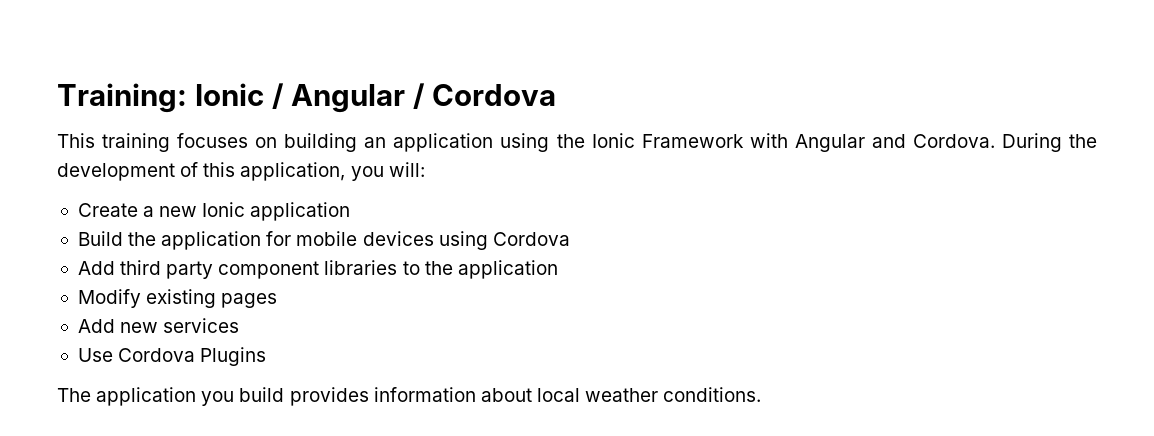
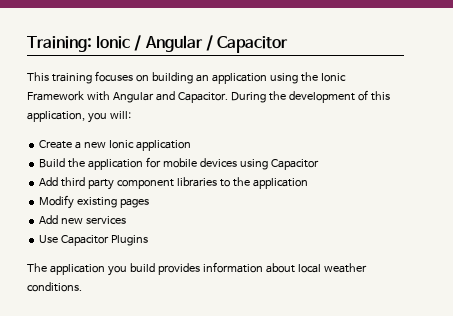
[431,84,556,106] Cordova -> [216,36,288,53] Capacitor
[912,134,995,148] Cordova. -> [177,92,228,103] Capacitor.
[492,232,570,246] Cordova -> [270,159,319,170] Capacitor
[118,348,196,362] Cordova -> [61,235,110,246] Capacitor

